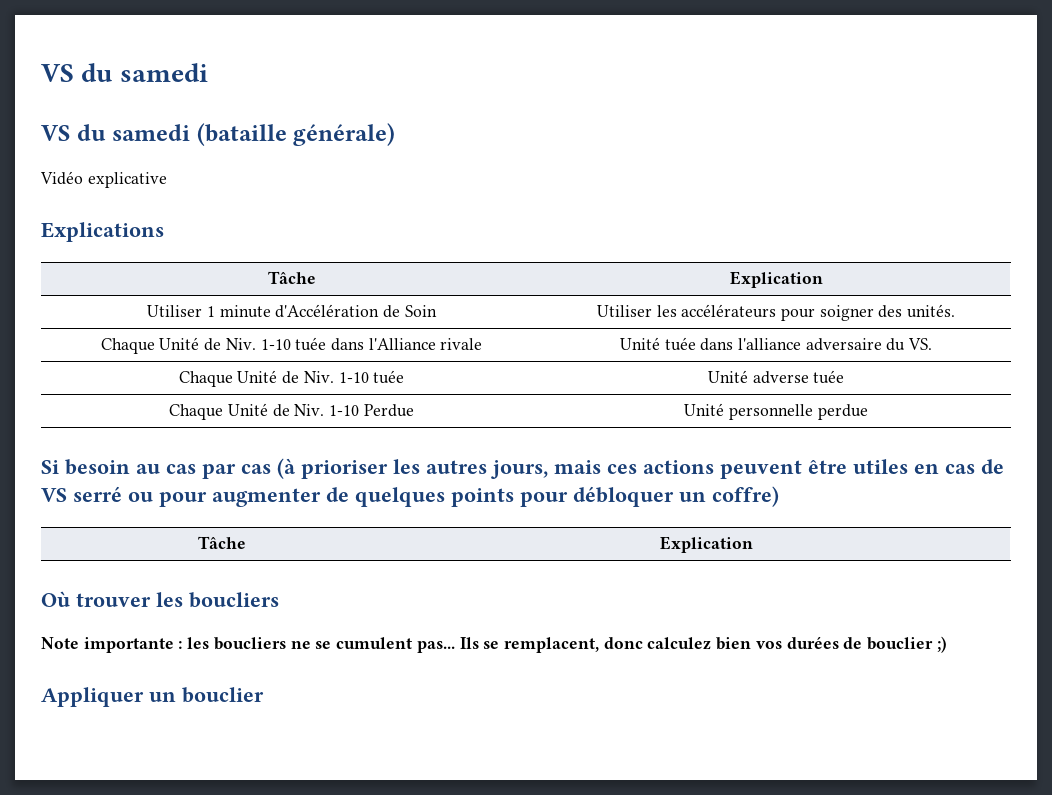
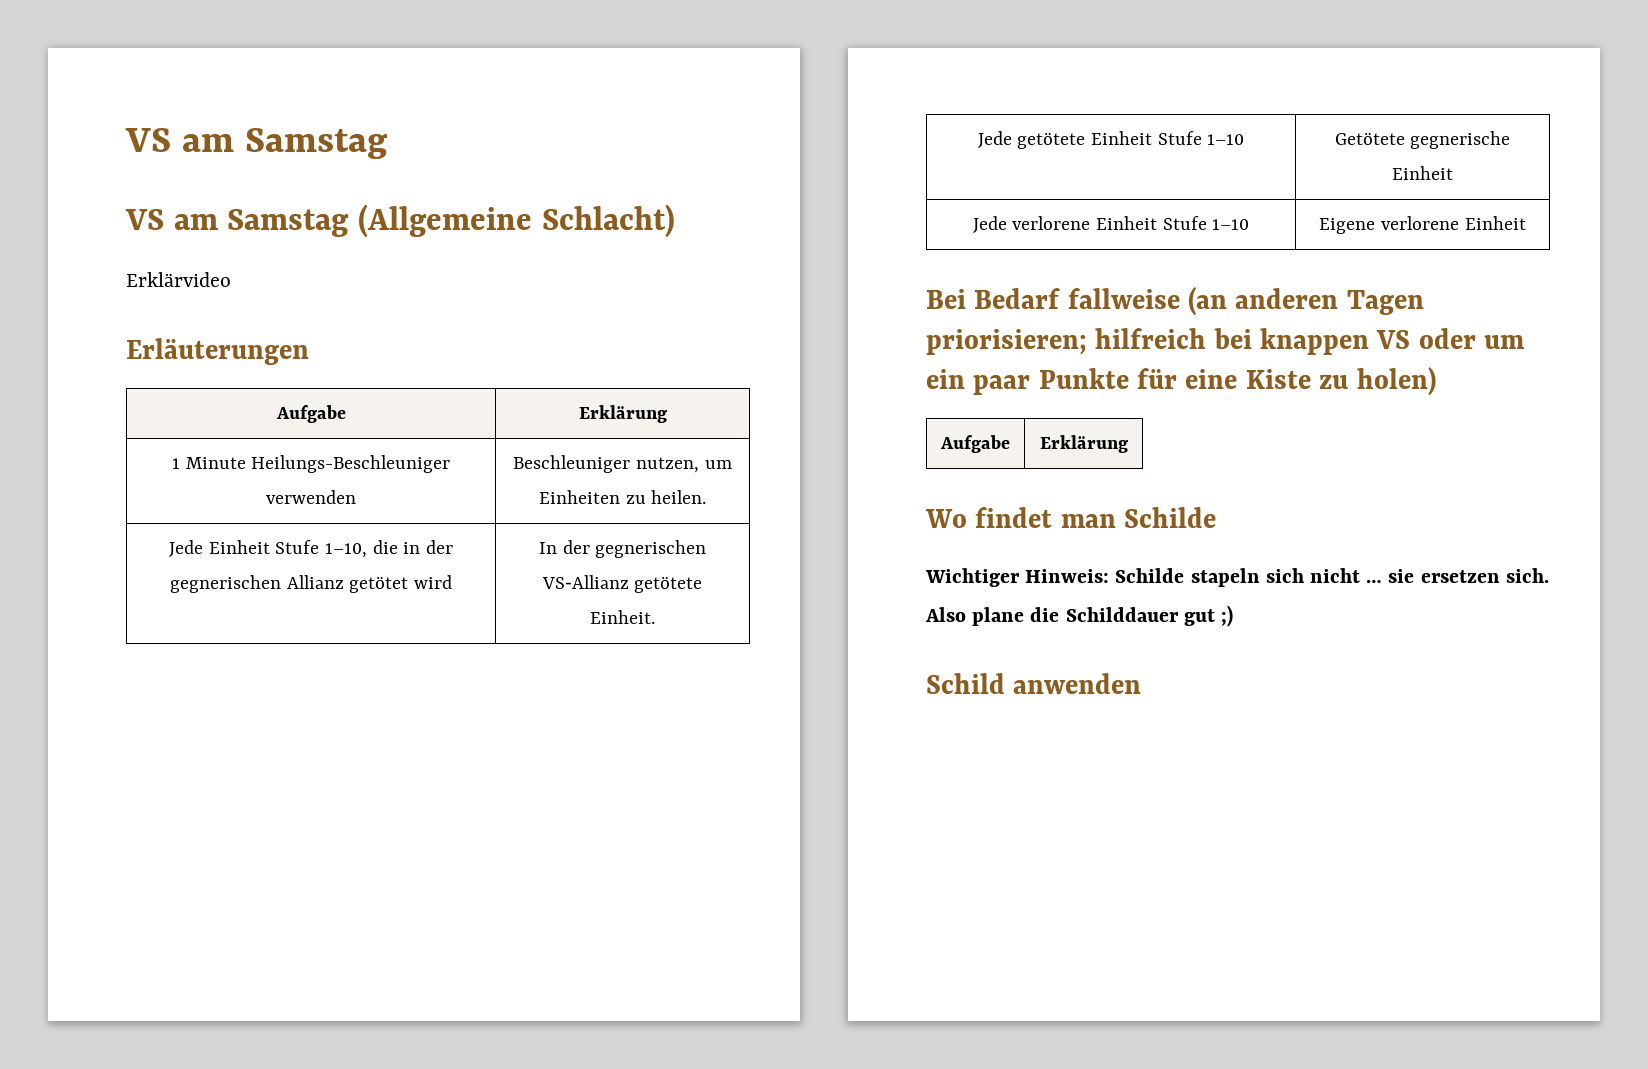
[41,63,208,82] [41,123,396,146] [40,171,167,188] [41,222,164,242] [267,271,316,284] [729,271,823,288] [147,304,437,318] [596,304,956,321] [100,337,483,354] [619,337,933,351] [178,370,405,387] [707,370,845,384] [169,403,414,420] [684,403,868,420] [41,458,1004,479] [41,486,779,507] [198,536,246,549] [660,536,753,553] [41,591,279,608] [41,636,947,653] [41,687,264,707] VS du samedi // VS du samedi (bataille générale) // Vidéo explicative // Explications // Tâche | Explication // Utiliser 1 minute d'Accélération de Soin | Utiliser les accélérateurs pour soigner des unités. // Chaque Unité de Niv. 1-10 tuée dans l'Alliance rivale | Unité tuée dans l'alliance adversaire du VS. // Chaque Unité de Niv. 1-10 tuée | Unité adverse tuée // Chaque Unité de Niv. 1-10 Perdue | Unité personnelle perdue // Si besoin au cas par cas (à prioriser les autres jours, mais ces actions peuvent être utiles en cas de VS serré ou pour augmenter de quelques points pour débloquer un coffre) // Tâche | Explication // Où trouver les boucliers // Note importante : les boucliers ne se cumulent pas... Ils se remplacent, donc calculez bien vos durées de bouclier ;) // Appliquer un bouclier -> [125,128,388,159] [125,204,675,238] [126,272,231,287] [126,338,309,365] [275,405,346,423] [578,405,667,423] [171,455,451,473] [266,490,356,504] [513,455,732,473] [538,490,707,504] [169,540,453,558] [170,575,452,593] [538,540,707,558] [541,575,703,593] [590,610,655,624] [977,131,1245,149] [1334,131,1511,149] [1392,166,1453,180] [972,216,1250,233] [1319,216,1526,234] [926,287,1424,316] [926,328,1525,355] [926,367,1436,396] [940,435,1010,453] [1039,435,1128,453] [925,507,1217,528] [925,568,1549,587] [925,605,1234,627] [926,673,1142,694] VS am Samstag // VS am Samstag (Allgemeine Schlacht) // Erklärvideo // Erläuterungen // Aufgabe | Erklärung // 1 Minute Heilungs-Beschleuniger verwenden | Beschleuniger nutzen, um Einheiten zu heilen. // Jede Einheit Stufe 1–10, die in der gegnerischen Allianz getötet wird | In der gegnerischen VS‑Allianz getötete Einheit. // Jede getötete Einheit Stufe 1–10 | Getötete gegnerische Einheit // Jede verlorene Einheit Stufe 1–10 | Eigene verlorene Einheit // Bei Bedarf fallweise (an anderen Tagen priorisieren; hilfreich bei knappen VS oder um ein paar Punkte für eine Kiste zu holen) // Aufgabe | Erklärung // Wo findet man Schilde // Wichtiger Hinweis: Schilde stapeln sich nicht … sie ersetzen sich. Also plane die Schilddauer gut ;) // Schild anwenden

